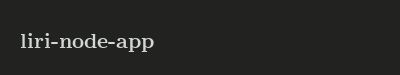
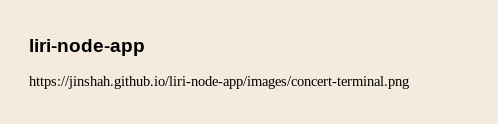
(154, 42) none -> [29,76,409,89] // https://jinshah.github.io/liri-node-app/images/concert-terminal.png

